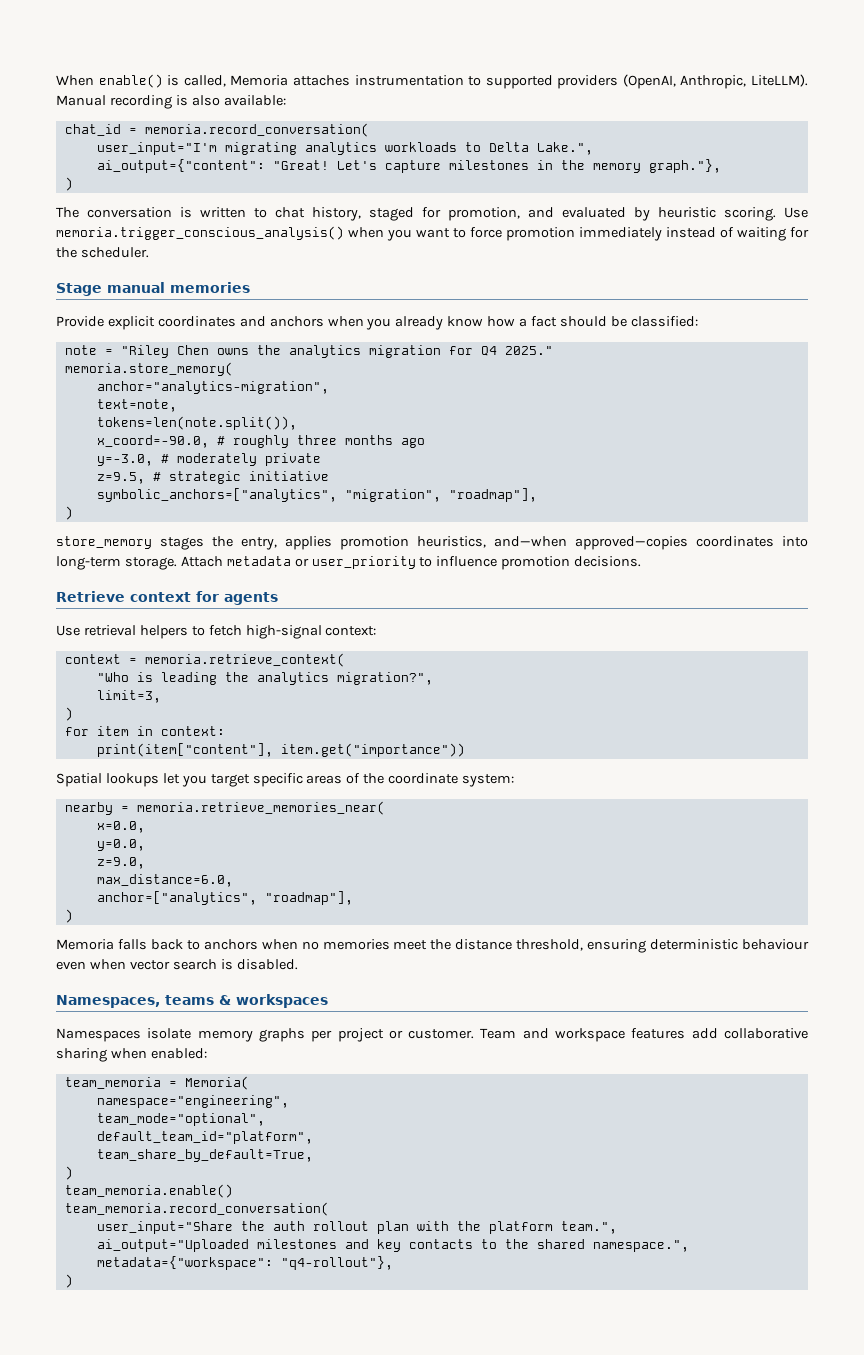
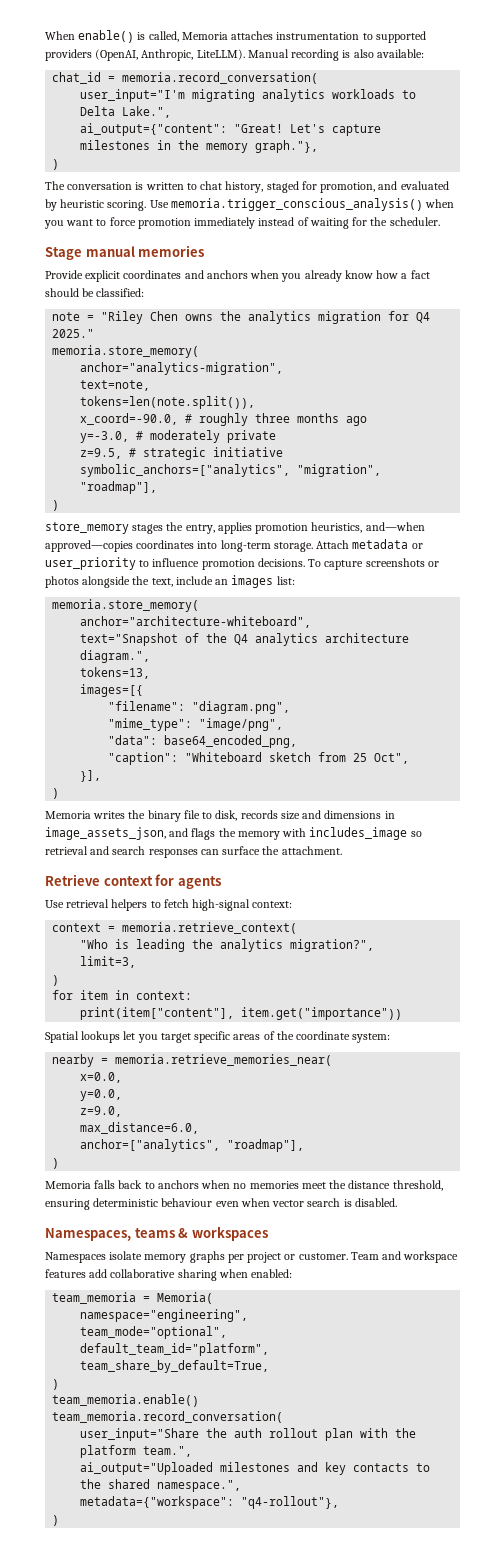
(642, 561) none -> [308,558,439,570] [45,575,295,588] [52,599,200,612] [80,616,312,628] [80,633,410,646] [80,650,151,663] [80,667,151,679] [80,684,144,697] [108,701,291,714] [108,718,284,731] [108,735,298,748] [108,752,410,765] [80,770,102,782] [52,788,60,799] [45,810,395,822] [45,827,422,840] [45,846,342,858] To capture screenshots or photos alongside the text, include an images list: // memoria.store_memory( // anchor="architecture-whiteboard", // text="Snapshot of the Q4 analytics architecture diagram.", // tokens=13, // images=[{ // "filename": "diagram.png", // "mime_type": "image/png", // "data": base64_encoded_png, // "caption": "Whiteboard sketch from 25 Oct", // }], // ) // Memoria writes the binary file to disk, records size and dimensions in image_assets_json, and flags the memory with includes_image so retrieval and search responses can surface the attachment.

